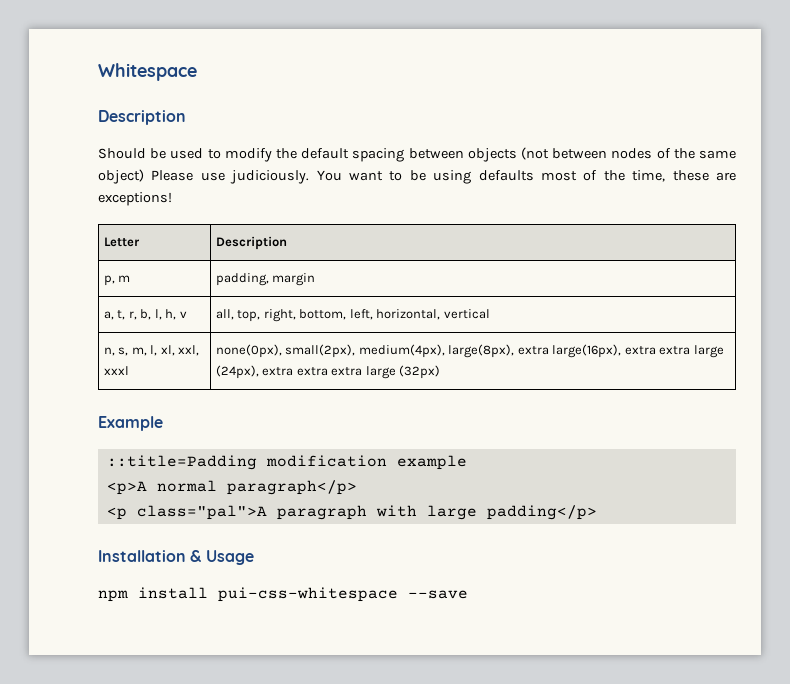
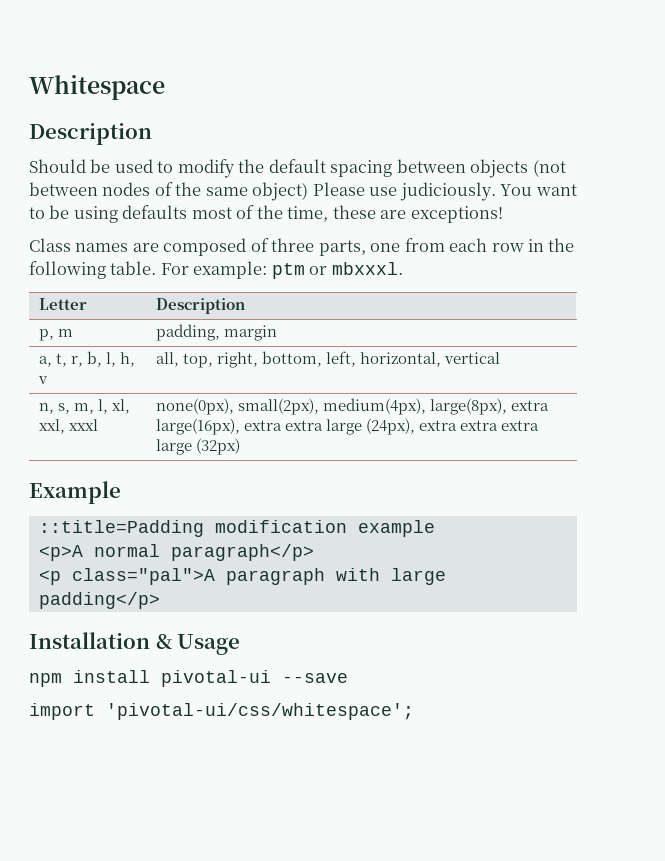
(172, 199) none -> [29,238,575,256] [29,261,403,279] // Class names are composed of three parts, one from each row in the following table. For example: ptm or mbxxxl.
[218,587,398,602] pui-css-whitespace -> [161,670,271,687] pivotal-ui
(468, 594) none -> [29,703,414,720] // import 'pivotal-ui/css/whitespace';

